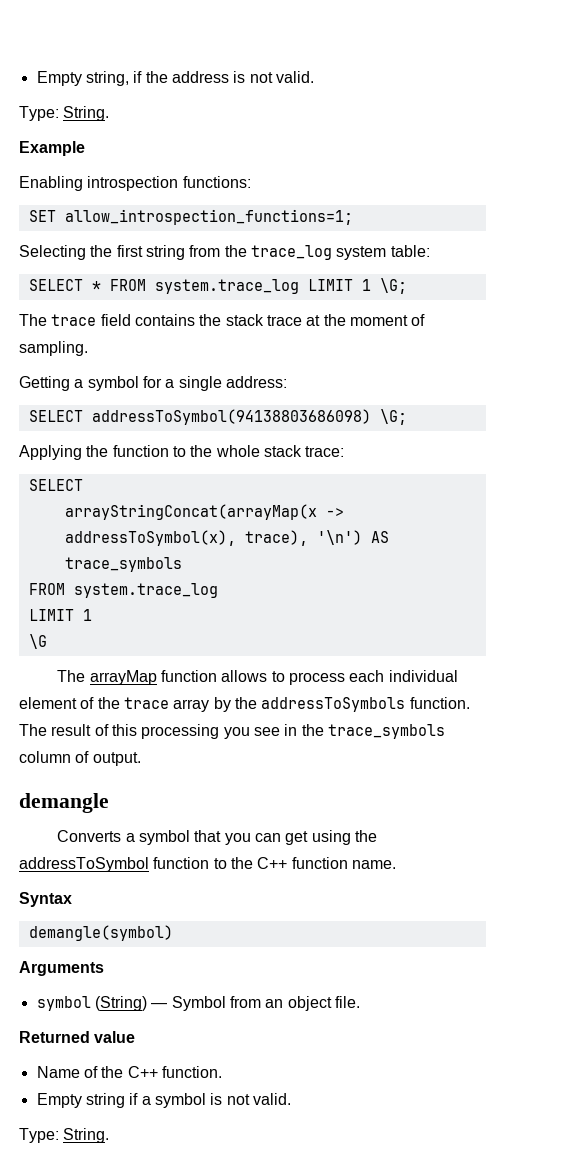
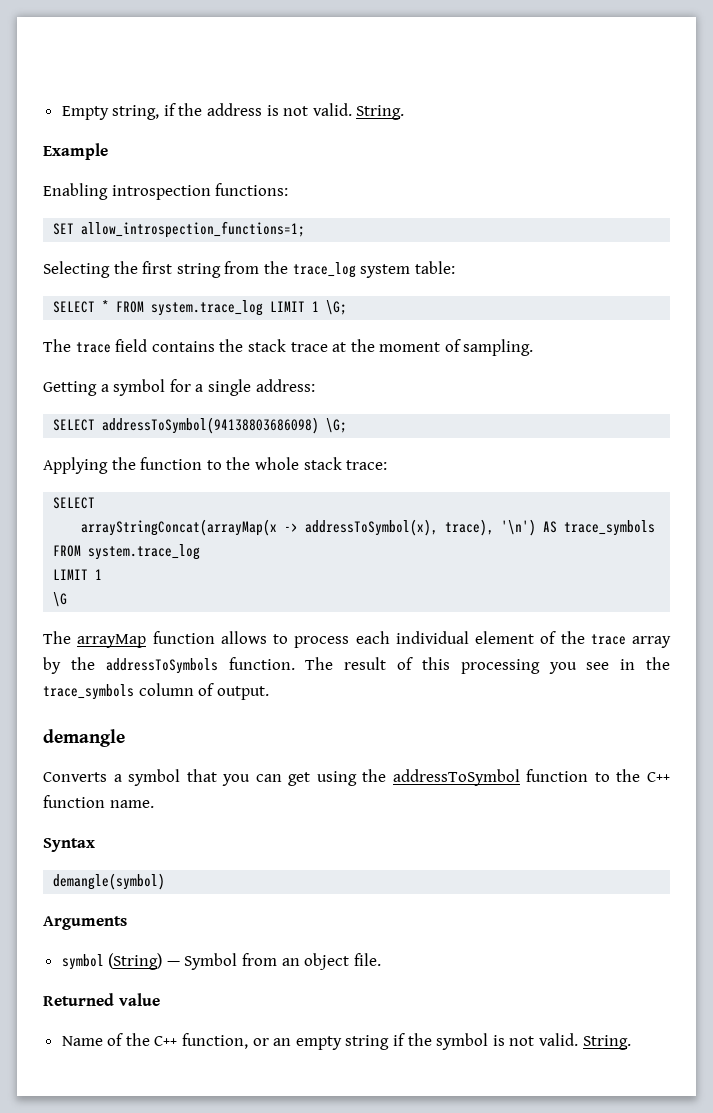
[19,106,59,121] // Type: -> (352, 109) none
[161,1066,222,1078] [36,1093,82,1108] function. // Empty -> [182,1033,342,1050] function, or an empty
[141,1096,151,1105] a -> [407,1033,432,1046] the
[19,1128,59,1143] // Type: -> (578, 1039) none

